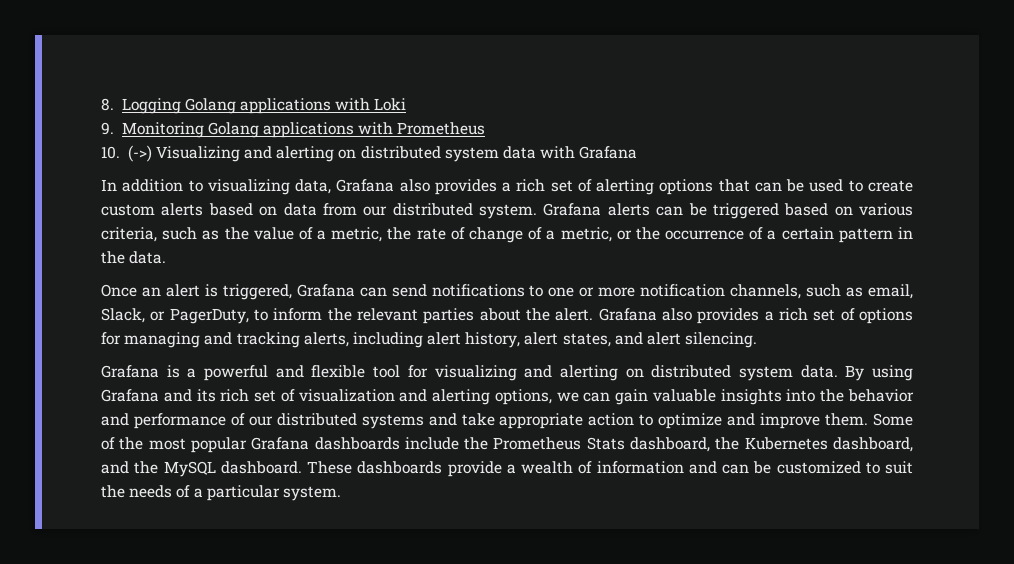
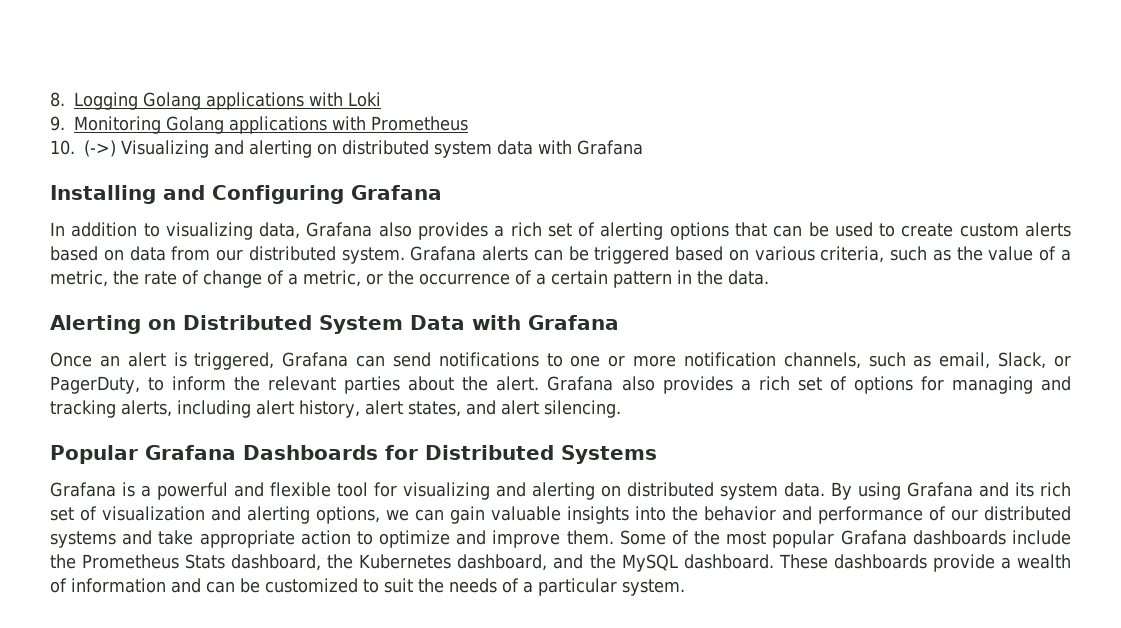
(638, 152) none -> [50,185,442,204] // Installing and Configuring Grafana
(167, 257) none -> [50,315,619,334] // Alerting on Distributed System Data with Grafana
(758, 340) none -> [50,445,657,464] // Popular Grafana Dashboards for Distributed Systems

